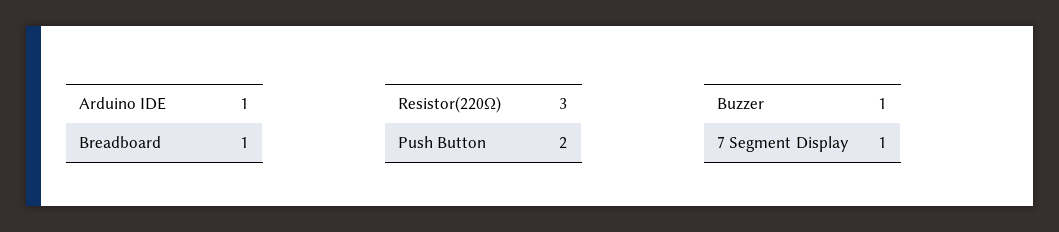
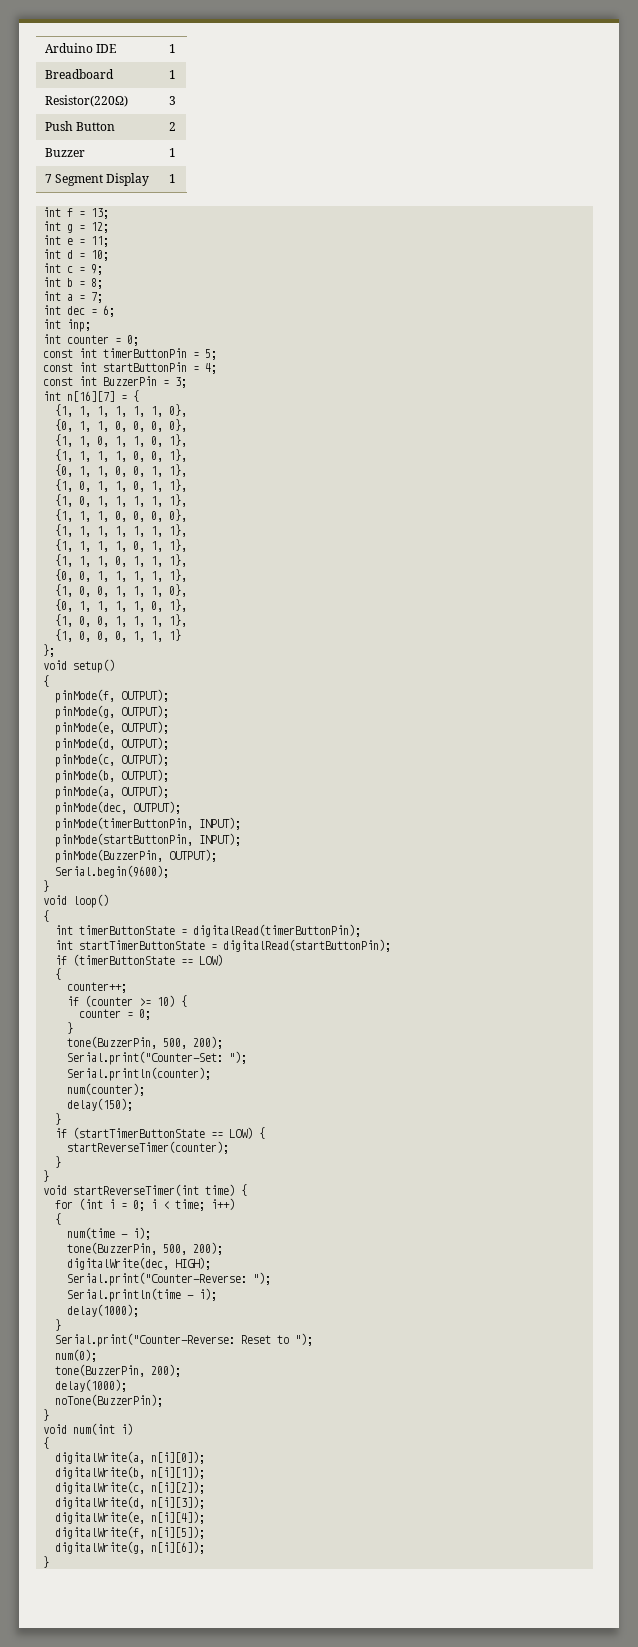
(886, 142) none -> [43,207,110,219] [43,221,110,233] [43,235,110,247] [43,249,110,261] [43,263,104,275] [43,277,104,289] [43,291,104,303] [43,305,116,317] [43,319,92,332] [43,334,140,346] [43,348,218,360] [43,362,218,374] [43,376,188,388] [43,390,140,402] [55,404,188,417] [55,419,188,432] [55,434,188,447] [55,449,188,462] [55,464,188,477] [55,479,188,492] [55,494,188,507] [55,509,188,522] [55,524,188,537] [55,539,188,552] [55,554,188,567] [55,569,188,582] [55,584,188,597] [55,599,188,612] [55,614,188,627] [55,629,182,642] [43,644,56,657] [43,659,116,673] [43,675,50,687] [55,689,170,703] [55,705,170,719] [55,721,170,735] [55,737,170,751] [55,753,170,767] [55,769,170,783] [55,785,170,799] [55,801,182,815] [55,817,242,831] [55,833,242,847] [55,849,218,863] [55,865,170,878] [43,880,50,892] [43,894,110,908] [43,910,50,922] [55,924,362,937] [55,939,392,952] [55,954,224,966] [55,968,62,980] [67,982,128,993] [67,995,188,1007] [79,1009,152,1020] [67,1022,74,1034] [67,1036,224,1049] [67,1051,248,1065] [67,1067,212,1081] [67,1083,146,1096] [67,1098,134,1111] [55,1113,62,1125] [55,1127,266,1139] [67,1141,230,1154] [55,1156,62,1168] [43,1170,50,1182] [43,1184,248,1196] [55,1198,236,1211] [55,1213,62,1225] [67,1227,152,1240] [67,1242,224,1255] [67,1257,212,1270] [67,1272,272,1286] [67,1288,218,1302] [67,1304,140,1317] [55,1319,62,1331] [55,1333,314,1347] [55,1349,98,1362] [55,1364,182,1377] [55,1379,128,1392] [55,1394,164,1407] [43,1409,50,1421] [43,1423,134,1435] [43,1437,50,1449] [55,1451,206,1464] [55,1466,206,1479] [55,1481,206,1494] [55,1496,206,1509] [55,1511,206,1524] [55,1526,206,1539] [55,1541,206,1554] [43,1556,50,1568] // int f = 13; // int g = 12; // int e = 11; // int d = 10; // int c = 9; // int b = 8; // int a = 7; // int dec = 6; // int inp; // int counter = 0; // const int timerButtonPin = 5; // const int startButtonPin = 4; // const int BuzzerPin = 3; // int n[16][7] = { // {1, 1, 1, 1, 1, 1, 0}, // {0, 1, 1, 0, 0, 0, 0}, // {1, 1, 0, 1, 1, 0, 1}, // {1, 1, 1, 1, 0, 0, 1}, // {0, 1, 1, 0, 0, 1, 1}, // {1, 0, 1, 1, 0, 1, 1}, // {1, 0, 1, 1, 1, 1, 1}, // {1, 1, 1, 0, 0, 0, 0}, // {1, 1, 1, 1, 1, 1, 1}, // {1, 1, 1, 1, 0, 1, 1}, // {1, 1, 1, 0, 1, 1, 1}, // {0, 0, 1, 1, 1, 1, 1}, // {1, 0, 0, 1, 1, 1, 0}, // {0, 1, 1, 1, 1, 0, 1}, // {1, 0, 0, 1, 1, 1, 1}, // {1, 0, 0, 0, 1, 1, 1} // }; // void setup() // { // pinMode(f, OUTPUT); // pinMode(g, OUTPUT); // pinMode(e, OUTPUT); // pinMode(d, OUTPUT); // pinMode(c, OUTPUT); // pinMode(b, OUTPUT); // pinMode(a, OUTPUT); // pinMode(dec, OUTPUT); // pinMode(timerButtonPin, INPUT); // pinMode(startButtonPin, INPUT); // pinMode(BuzzerPin, OUTPUT); // Serial.begin(9600); // } // void loop() // { // int timerButtonState = digitalRead(timerButtonPin); // int startTimerButtonState = digitalRead(startButtonPin); // if (timerButtonState == LOW) // { // counter++; // if (counter >= 10) { // counter = 0; // } // tone(BuzzerPin, 500, 200); // Serial.print("Counter-Set: "); // Serial.println(counter); // num(counter); // delay(150); // } // if (startTimerButtonState == LOW) { // startReverseTimer(counter); // } // } // void startReverseTimer(int time) { // for (int i = 0; i < time; i++) // { // num(time - i); // tone(BuzzerPin, 500, 200); // digitalWrite(dec, HIGH); // Serial.print("Counter-Reverse: "); // Serial.println(time - i); // delay(1000); // } // Serial.print("Counter-Reverse: Reset to "); // num(0); // tone(BuzzerPin, 200); // delay(1000); // noTone(BuzzerPin); // } // void num(int i) // { // digitalWrite(a, n[i][0]); // digitalWrite(b, n[i][1]); // digitalWrite(c, n[i][2]); // digitalWrite(d, n[i][3]); // digitalWrite(e, n[i][4]); // digitalWrite(f, n[i][5]); // digitalWrite(g, n[i][6]); // }

